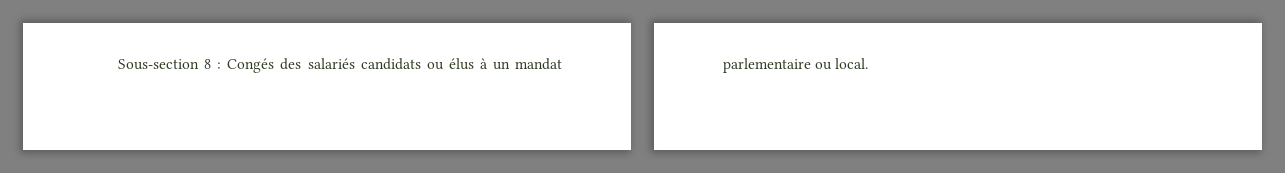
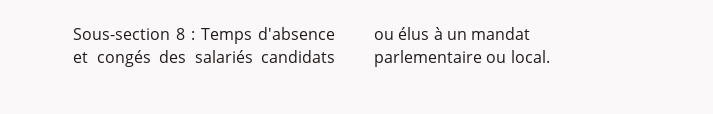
[227,58,275,73] Congés -> [201,27,335,44] [73,50,151,67] Temps d'absence et congés

